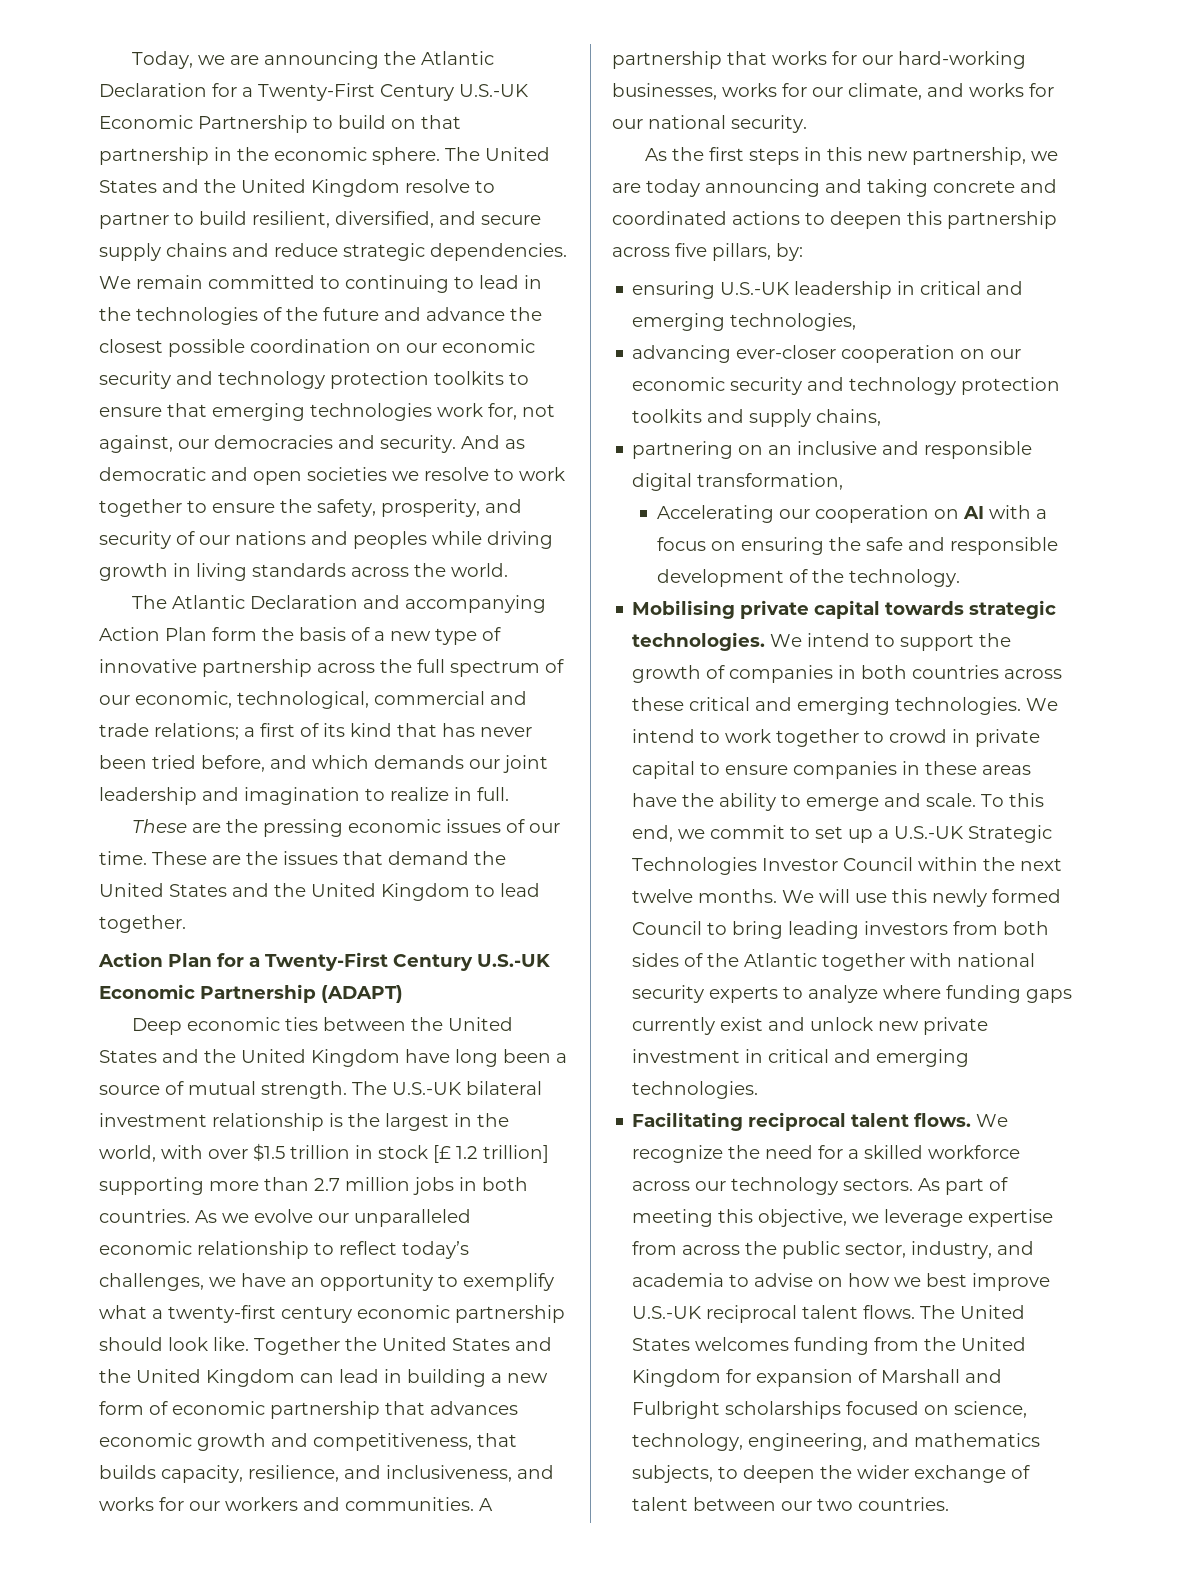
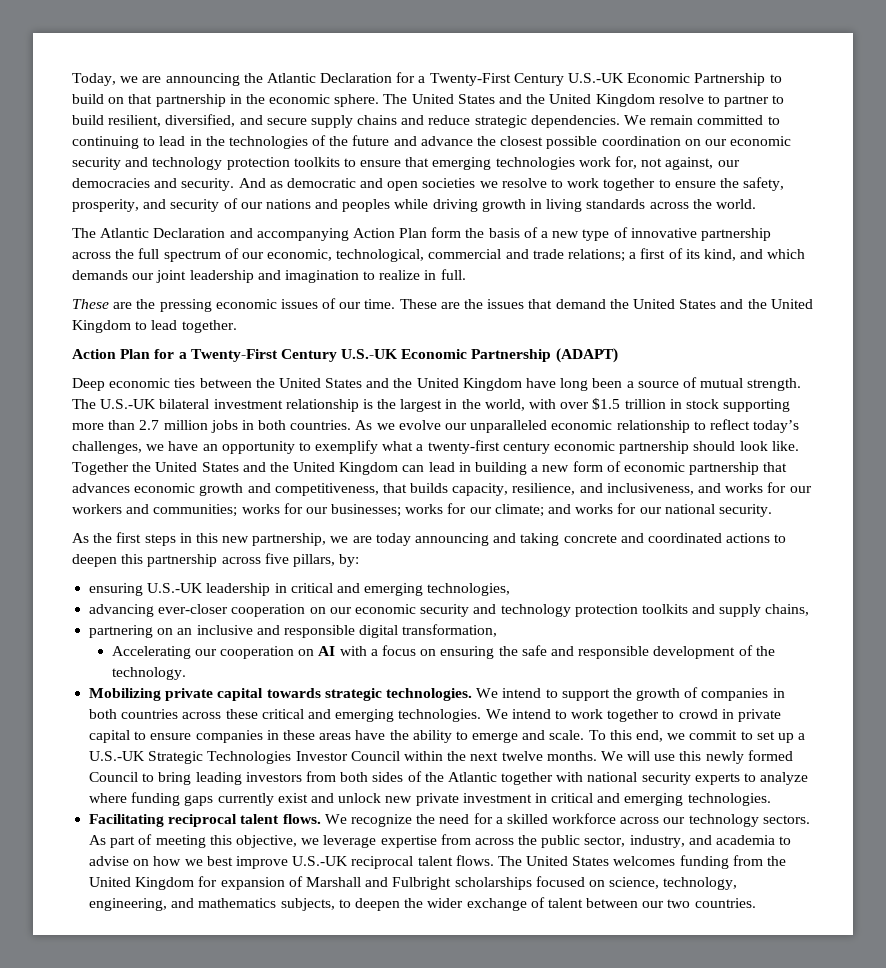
[350,723,532,737] [99,755,265,772] kind that has never been tried before, -> [703,249,736,261] kind,
[433,1145,549,1163] [£ 1.2 trillion] -> (719, 404) none
[345,1497,493,1511] [612,51,1026,69] [612,83,922,100] communities. A partnership that works for our hard-working businesses, works for our climate, -> [153,503,544,517] communities; works for our businesses; works for our climate;
[632,600,736,619] Mobilising -> [89,688,162,701] Mobilizing

